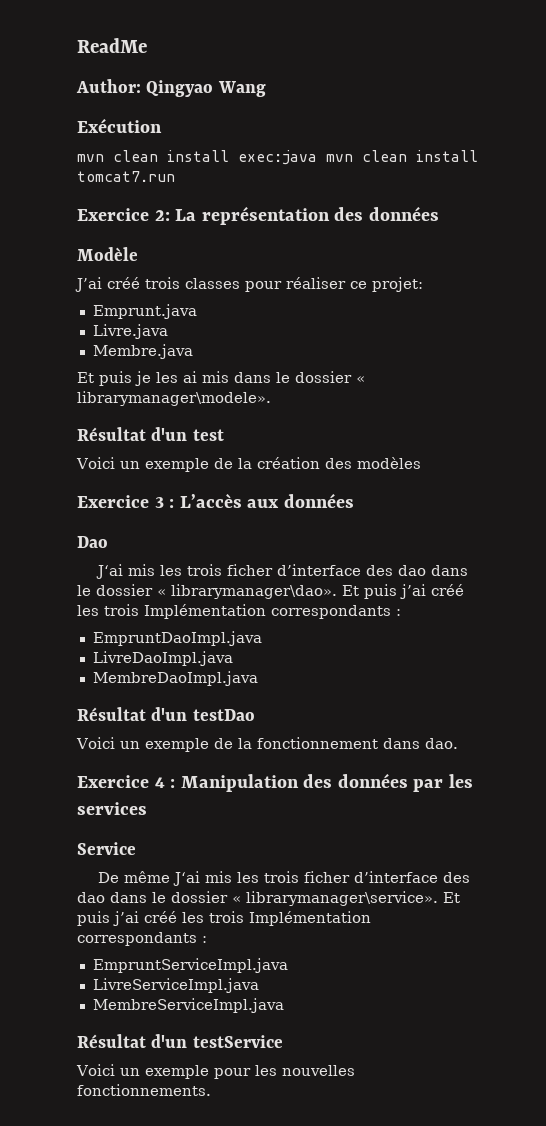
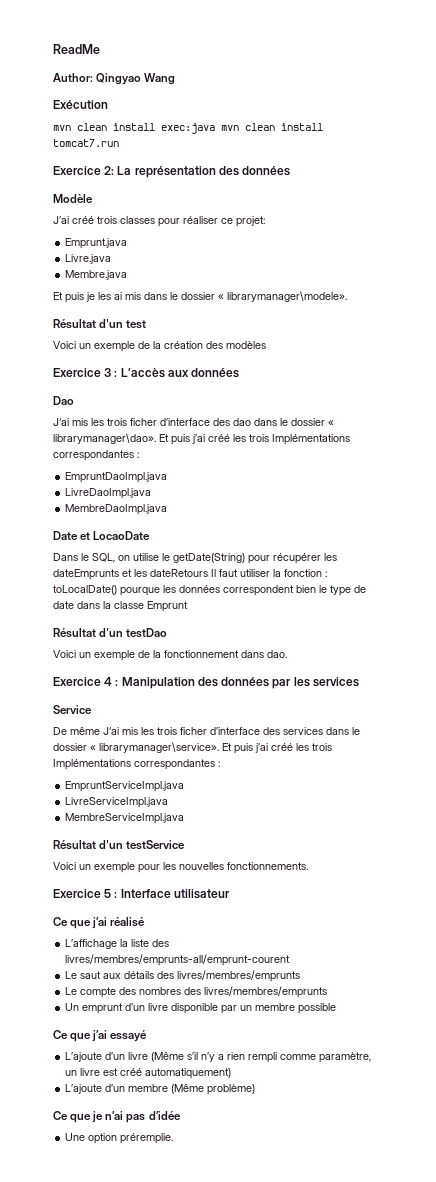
[144,604,391,619] Implémentation correspondants -> [272,434,350,445] [53,450,134,461] Implémentations correspondantes
(258, 678) none -> [53,531,151,540] [53,553,337,564] [53,569,327,580] [53,585,366,596] [53,601,188,612] // Date et LocaoDate // Dans le SQL, on utilise le getDate(String) pour récupérer les dateEmprunts et les dateRetours Il faut utiliser la fonction : toLocalDate() pourque les données correspondent bien le type de date dans la classe Emprunt
[77,892,105,903] dao -> [283,727,323,735] services
[249,911,371,926] [77,932,197,946] Implémentation correspondants -> [53,759,215,770] Implémentations correspondantes
(211, 1090) none -> [53,889,230,899] [53,917,146,929] [65,939,170,949] [65,954,291,966] [65,970,301,982] [65,986,328,998] [65,1003,337,1014] [53,1030,148,1042] [65,1052,372,1063] [65,1068,232,1079] [65,1084,256,1095] [53,1111,181,1123] [65,1133,174,1144] // Exercice 5 : Interface utilisateur // Ce que j’ai réalisé // L’affichage la liste des livres/membres/emprunts-all/emprunt-courent // Le saut aux détails des livres/membres/emprunts // Le compte des nombres des livres/membres/emprunts // Un emprunt d’un livre disponible par un membre possible // Ce que j’ai essayé // L’ajoute d’un livre (Même s’il n’y a rien rempli comme paramètre, un livre est créé automatiquement) // L’ajoute d’un membre (Même problème) // Ce que je n’ai pas d’idée // Une option préremplie.

